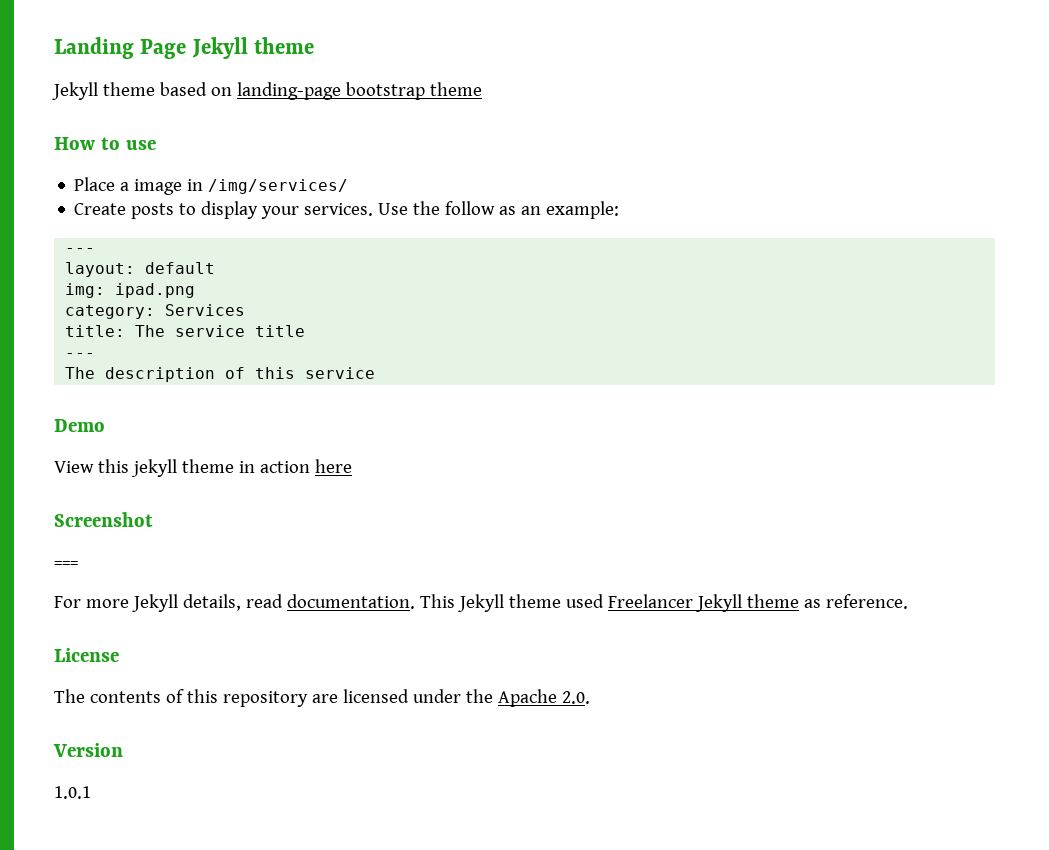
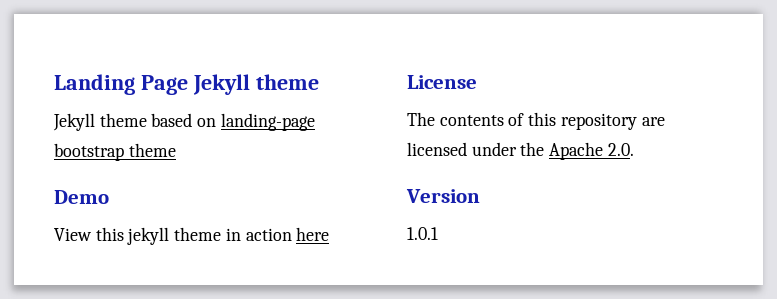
[54,137,156,150] [74,177,349,195] [74,201,620,219] [65,248,96,253] [65,262,216,277] [65,283,196,298] [65,304,246,319] [65,325,306,337] [65,353,96,358] [65,367,376,382] // How to use // Place a image in /img/services/ // Create posts to display your services. Use the follow as an example: // --- // layout: default // img: ipad.png // category: Services // title: The service title // --- // The description of this service -> (176, 150) none
[54,512,153,527] [54,561,78,568] [54,594,908,612] // Screenshot // === // For more Jekyll details, read documentation. This Jekyll theme used Freelancer Jekyll theme as reference. -> (330, 234) none

